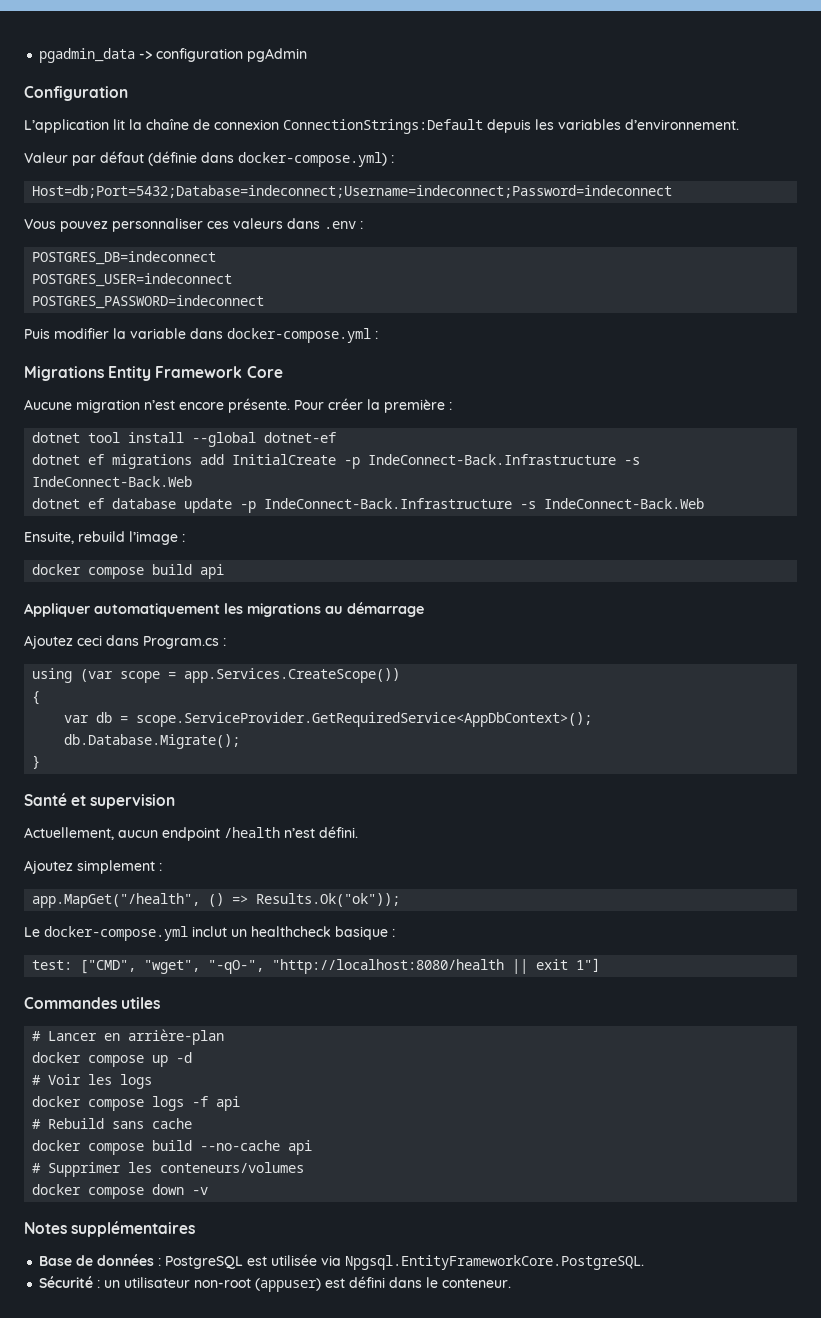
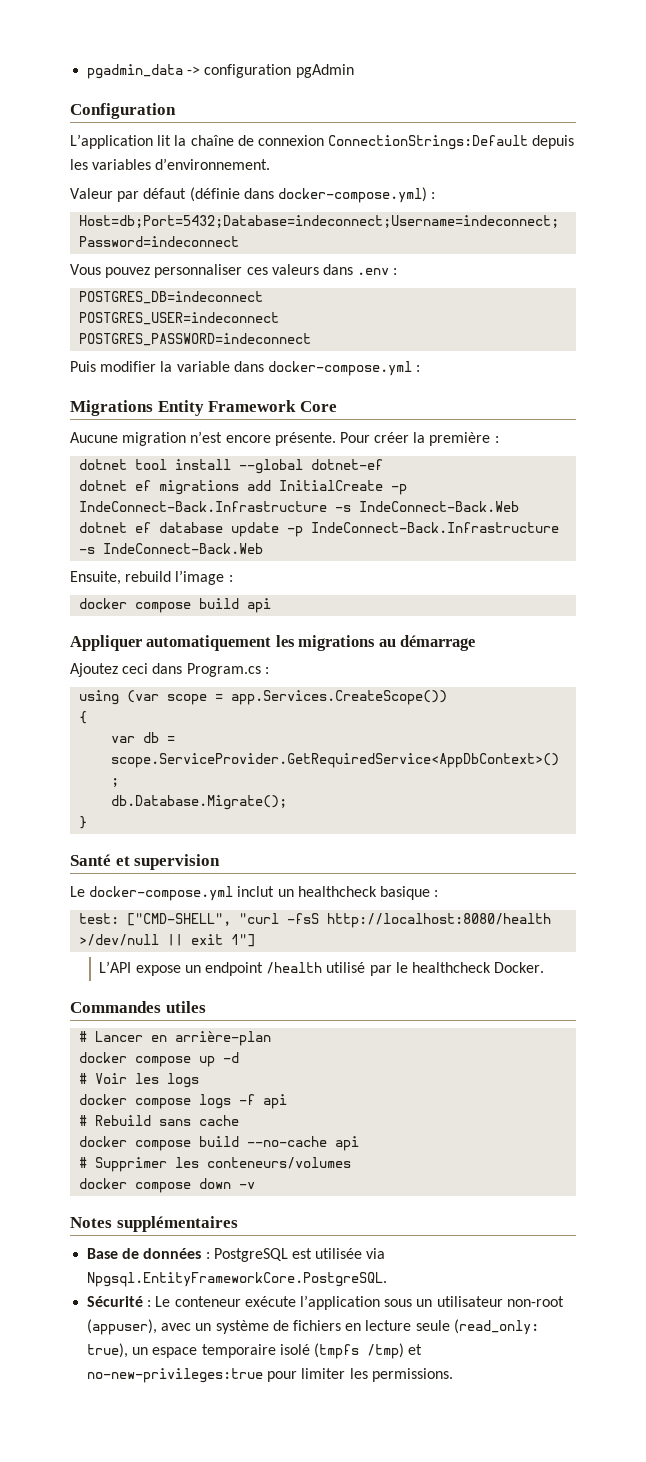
[24,826,358,841] [24,860,162,874] [32,893,401,908] // Actuellement, aucun endpoint /health n’est défini. // Ajoutez simplement : // app.MapGet("/health", () => Results.Ok("ok")); -> (221, 862) none
[80,958,601,974] ["CMD", "wget", "-qO-", "http://localhost:8080/health || exit 1"] -> [127,913,552,928] [79,934,256,947] [99,961,545,976] ["CMD-SHELL", "curl -fsS http://localhost:8080/health >/dev/null || exit 1"] // L’API expose un endpoint /health utilisé par le healthcheck Docker.
[104,1276,512,1292] un utilisateur non-root (appuser) est défini dans le conteneur. -> [155,1295,564,1310] [87,1319,539,1335] [87,1343,423,1359] [87,1368,453,1383] Le conteneur exécute l’application sous un utilisateur non-root (appuser), avec un système de fichiers en lecture seule (read_only: true), un espace temporaire isolé (tmpfs /tmp) et no-new-privileges:true pour limiter les permissions.

